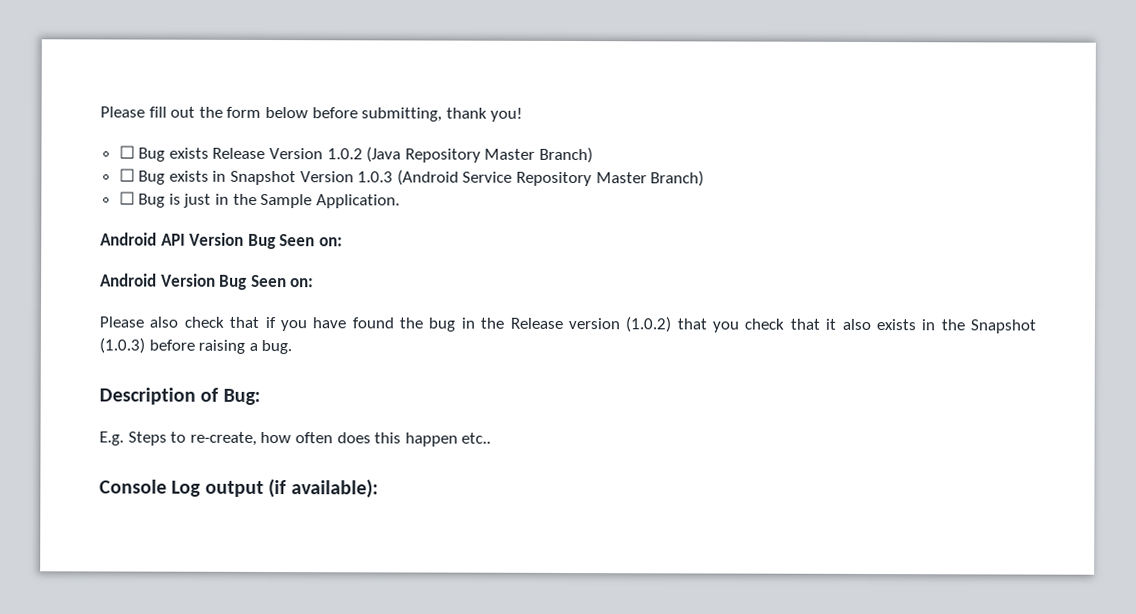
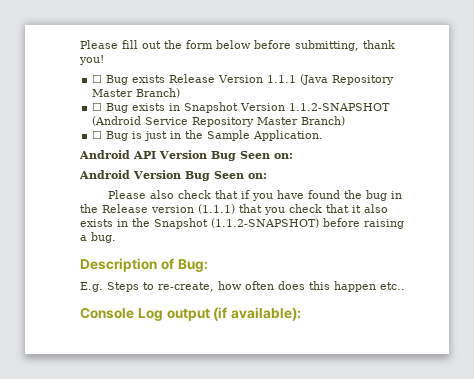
[326,148,363,160] 1.0.2 -> [267,75,297,83] 1.1.1
[357,171,394,183] 1.0.3 -> [289,103,391,111] 1.1.2-SNAPSHOT
[625,316,672,333] (1.0.2) -> [198,204,235,214] (1.1.1)
[99,337,145,354] (1.0.3) -> [211,218,319,228] (1.1.2-SNAPSHOT)

